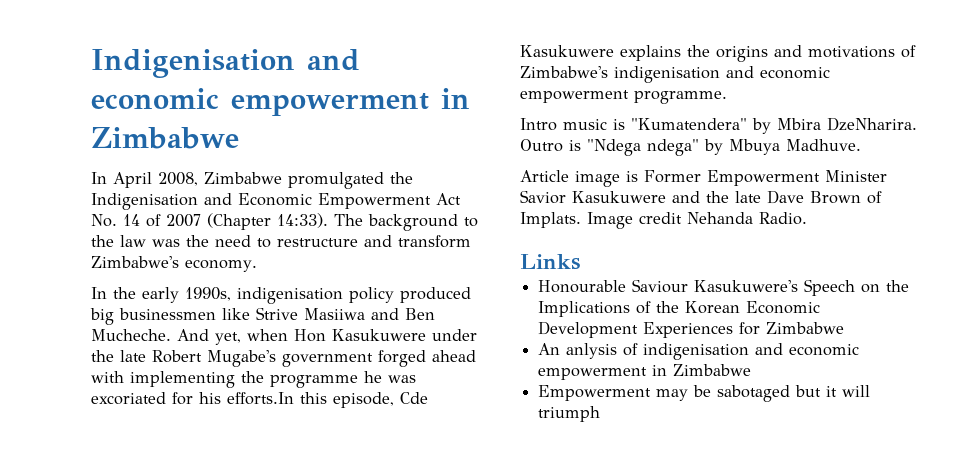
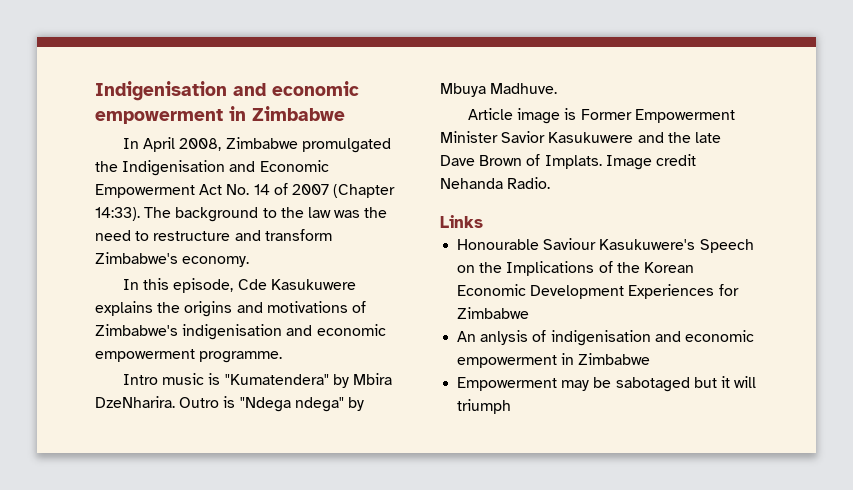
[113,287,471,304] [90,307,435,325] [91,329,477,345] [91,350,476,367] [91,371,416,388] [91,392,294,405] the early 1990s, indigenisation policy produced big businessmen like Strive Masiiwa and Ben Mucheche. And yet, when Hon Kasukuwere under the late Robert Mugabe's government forged ahead with implementing the programme he was excoriated for his efforts.In -> (140, 284) none

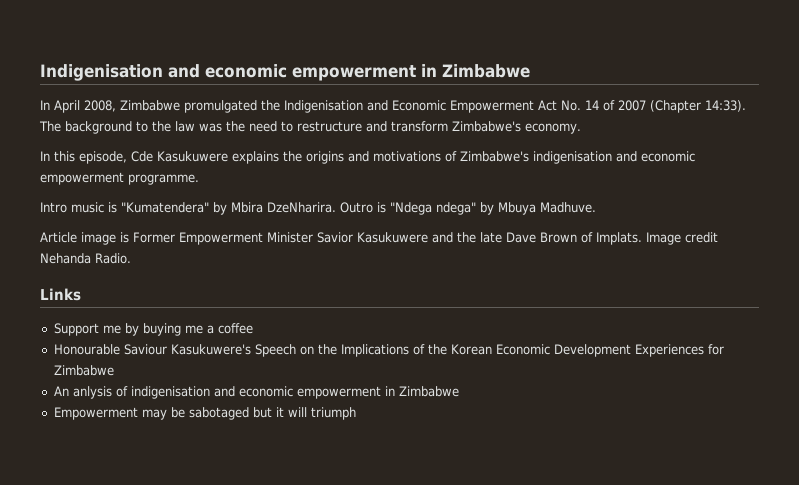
(483, 221) none -> [53,323,253,336] // Support me by buying me a coffee

